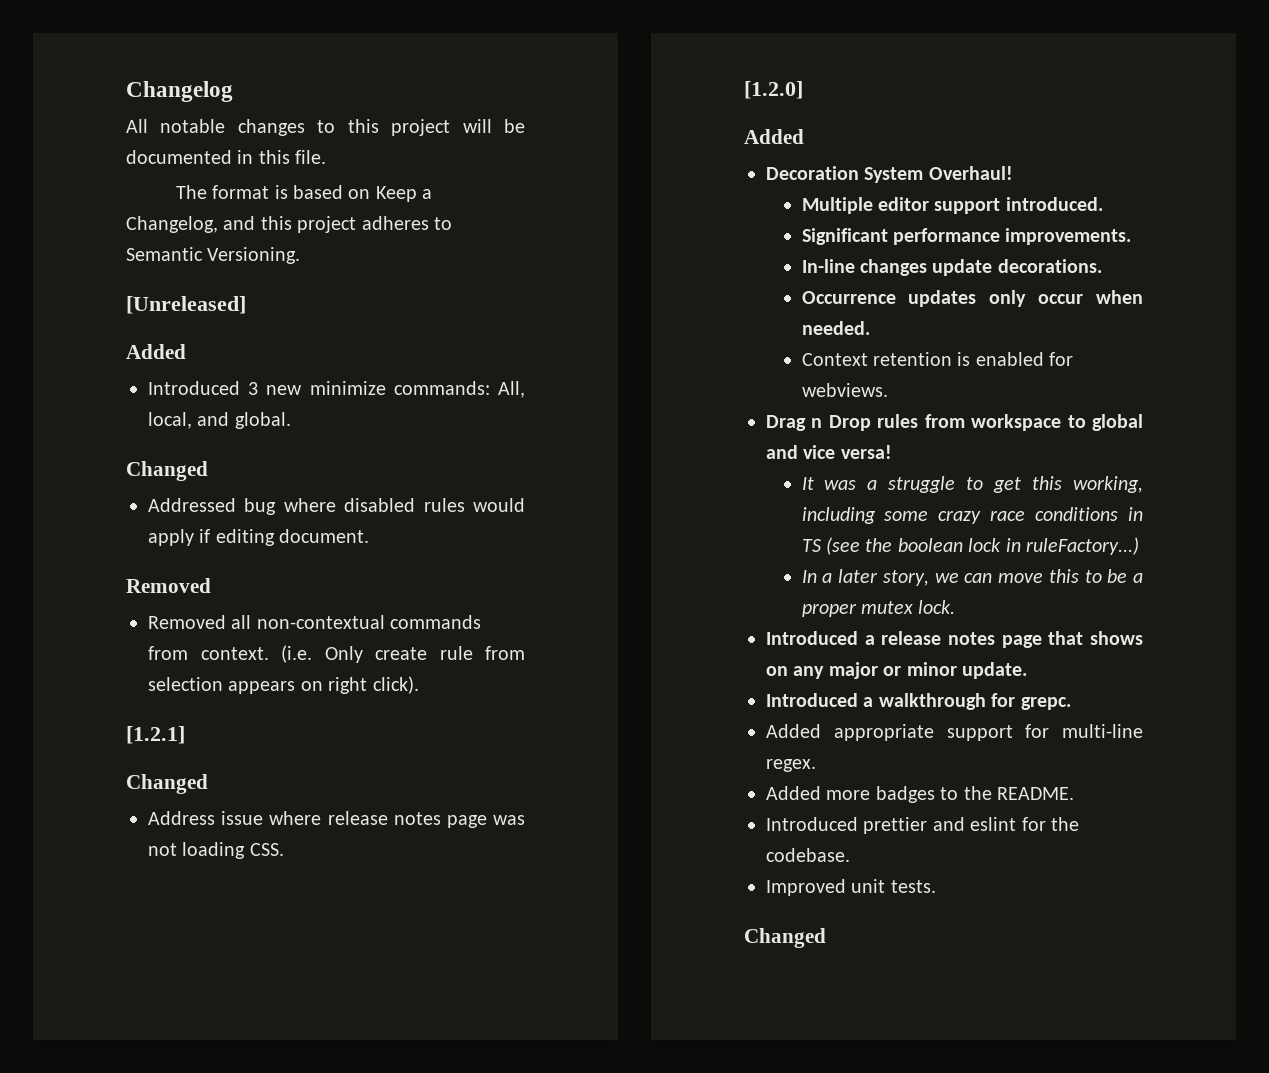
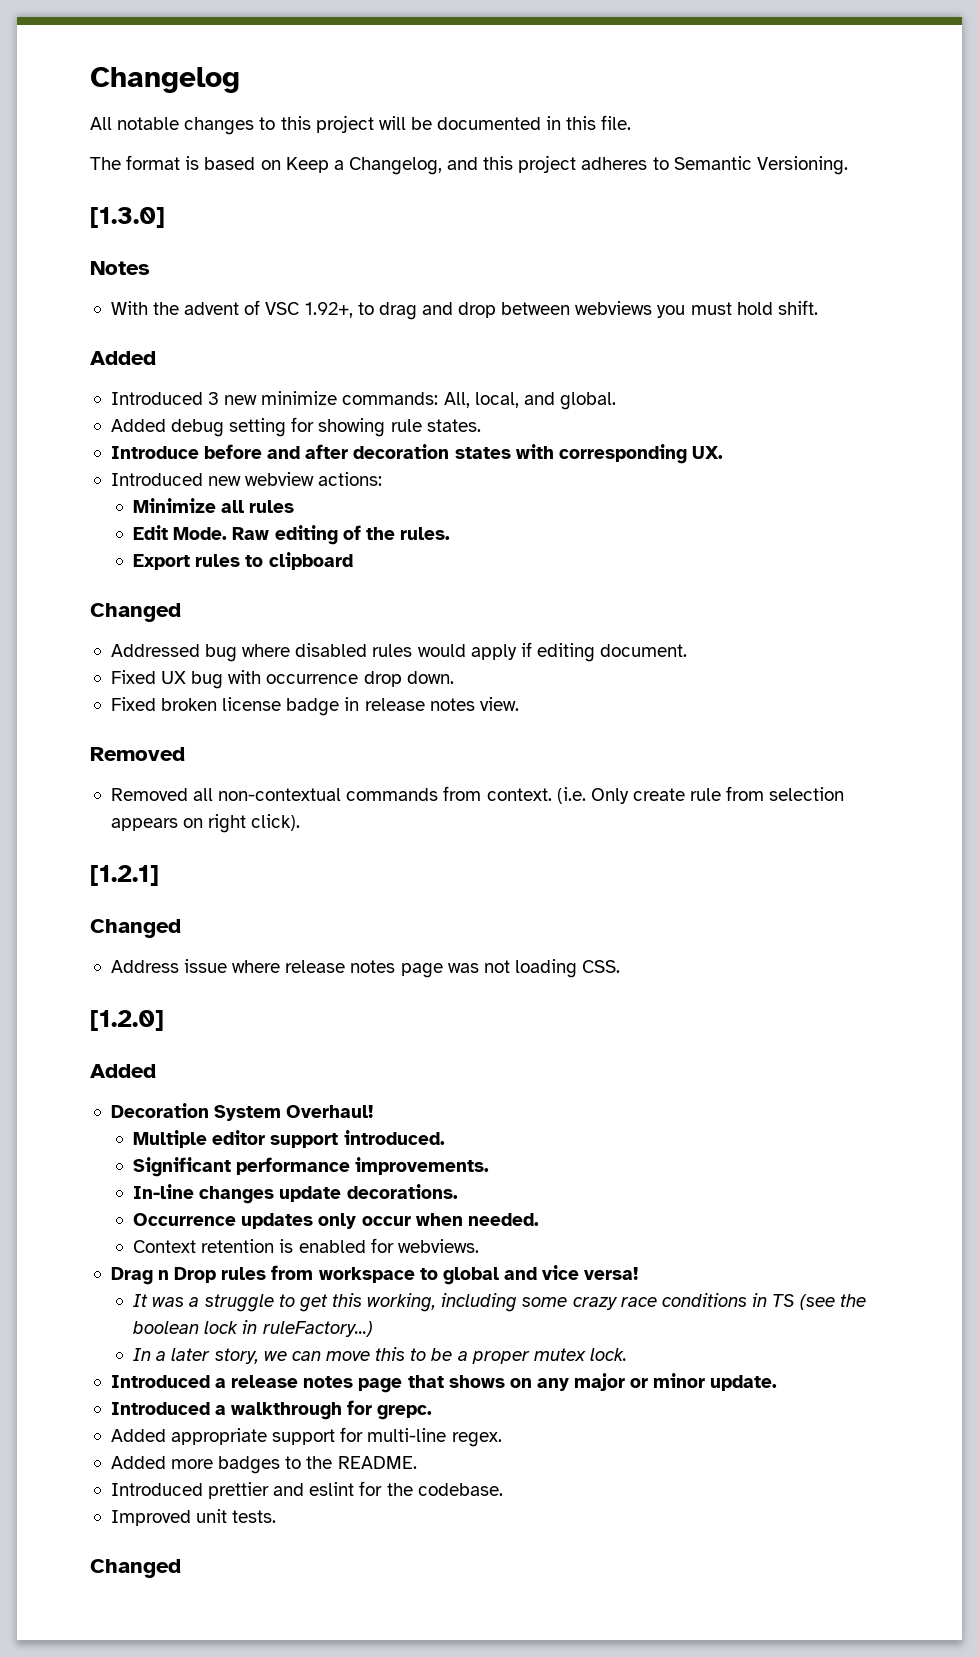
[126,296,246,314] [Unreleased] -> [90,207,165,228] [90,261,150,275] [110,300,818,320] [1.3.0] // Notes // With the advent of VSC 1.92+, to drag and drop between webviews you must hold shift.
(291, 420) none -> [110,417,481,437] [110,444,723,464] [110,472,383,486] [133,498,295,513] [133,525,450,545] [133,552,353,570] // Added debug setting for showing rule states. // Introduce before and after decoration states with corresponding UX. // Introduced new webview actions: // Minimize all rules // Edit Mode. Raw editing of the rules. // Export rules to clipboard
(370, 536) none -> [110,670,454,689] [110,697,519,716] // Fixed UX bug with occurrence drop down. // Fixed broken license badge in release notes view.

